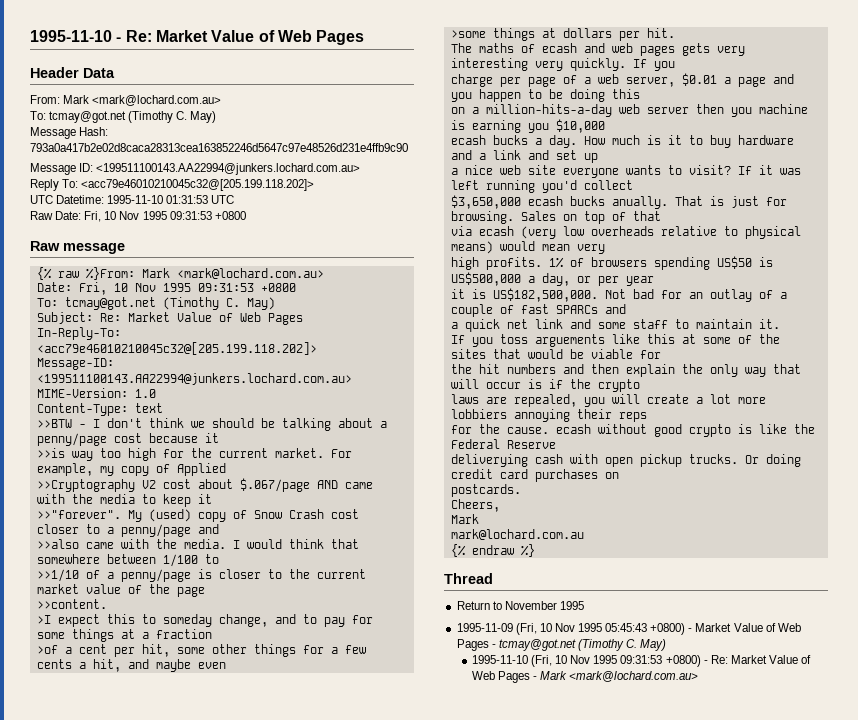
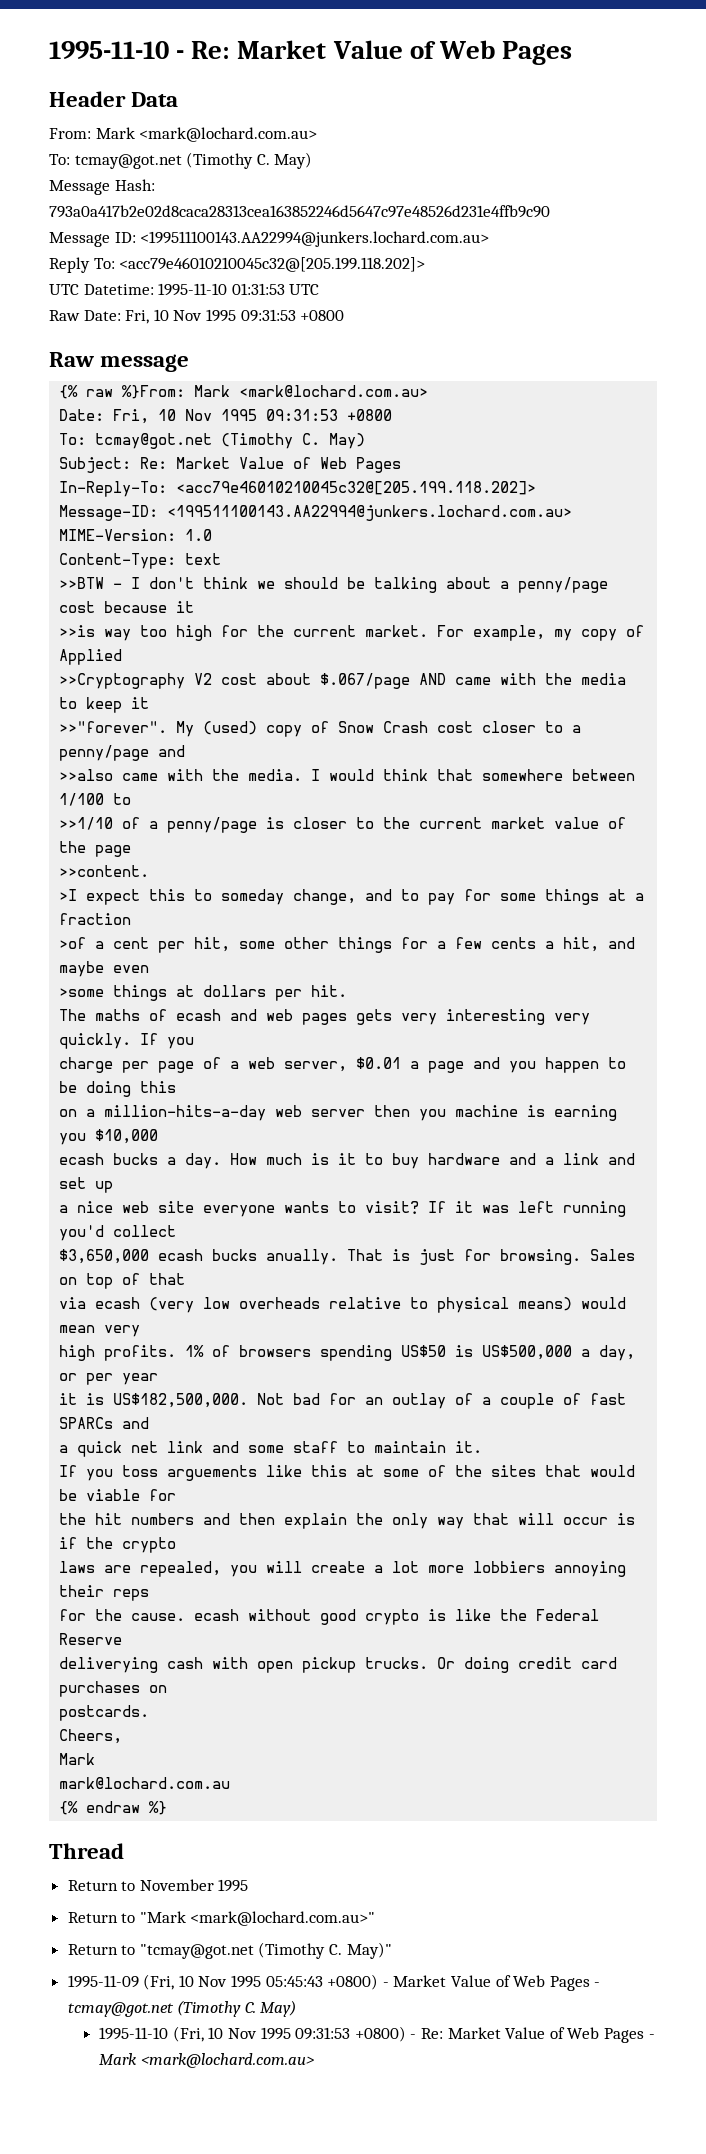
(584, 605) none -> [67,1911,376,1926] [67,1942,392,1959] // Return to "Mark <mark@lochard.com.au>" // Return to "tcmay@got.net (Timothy C. May)"

